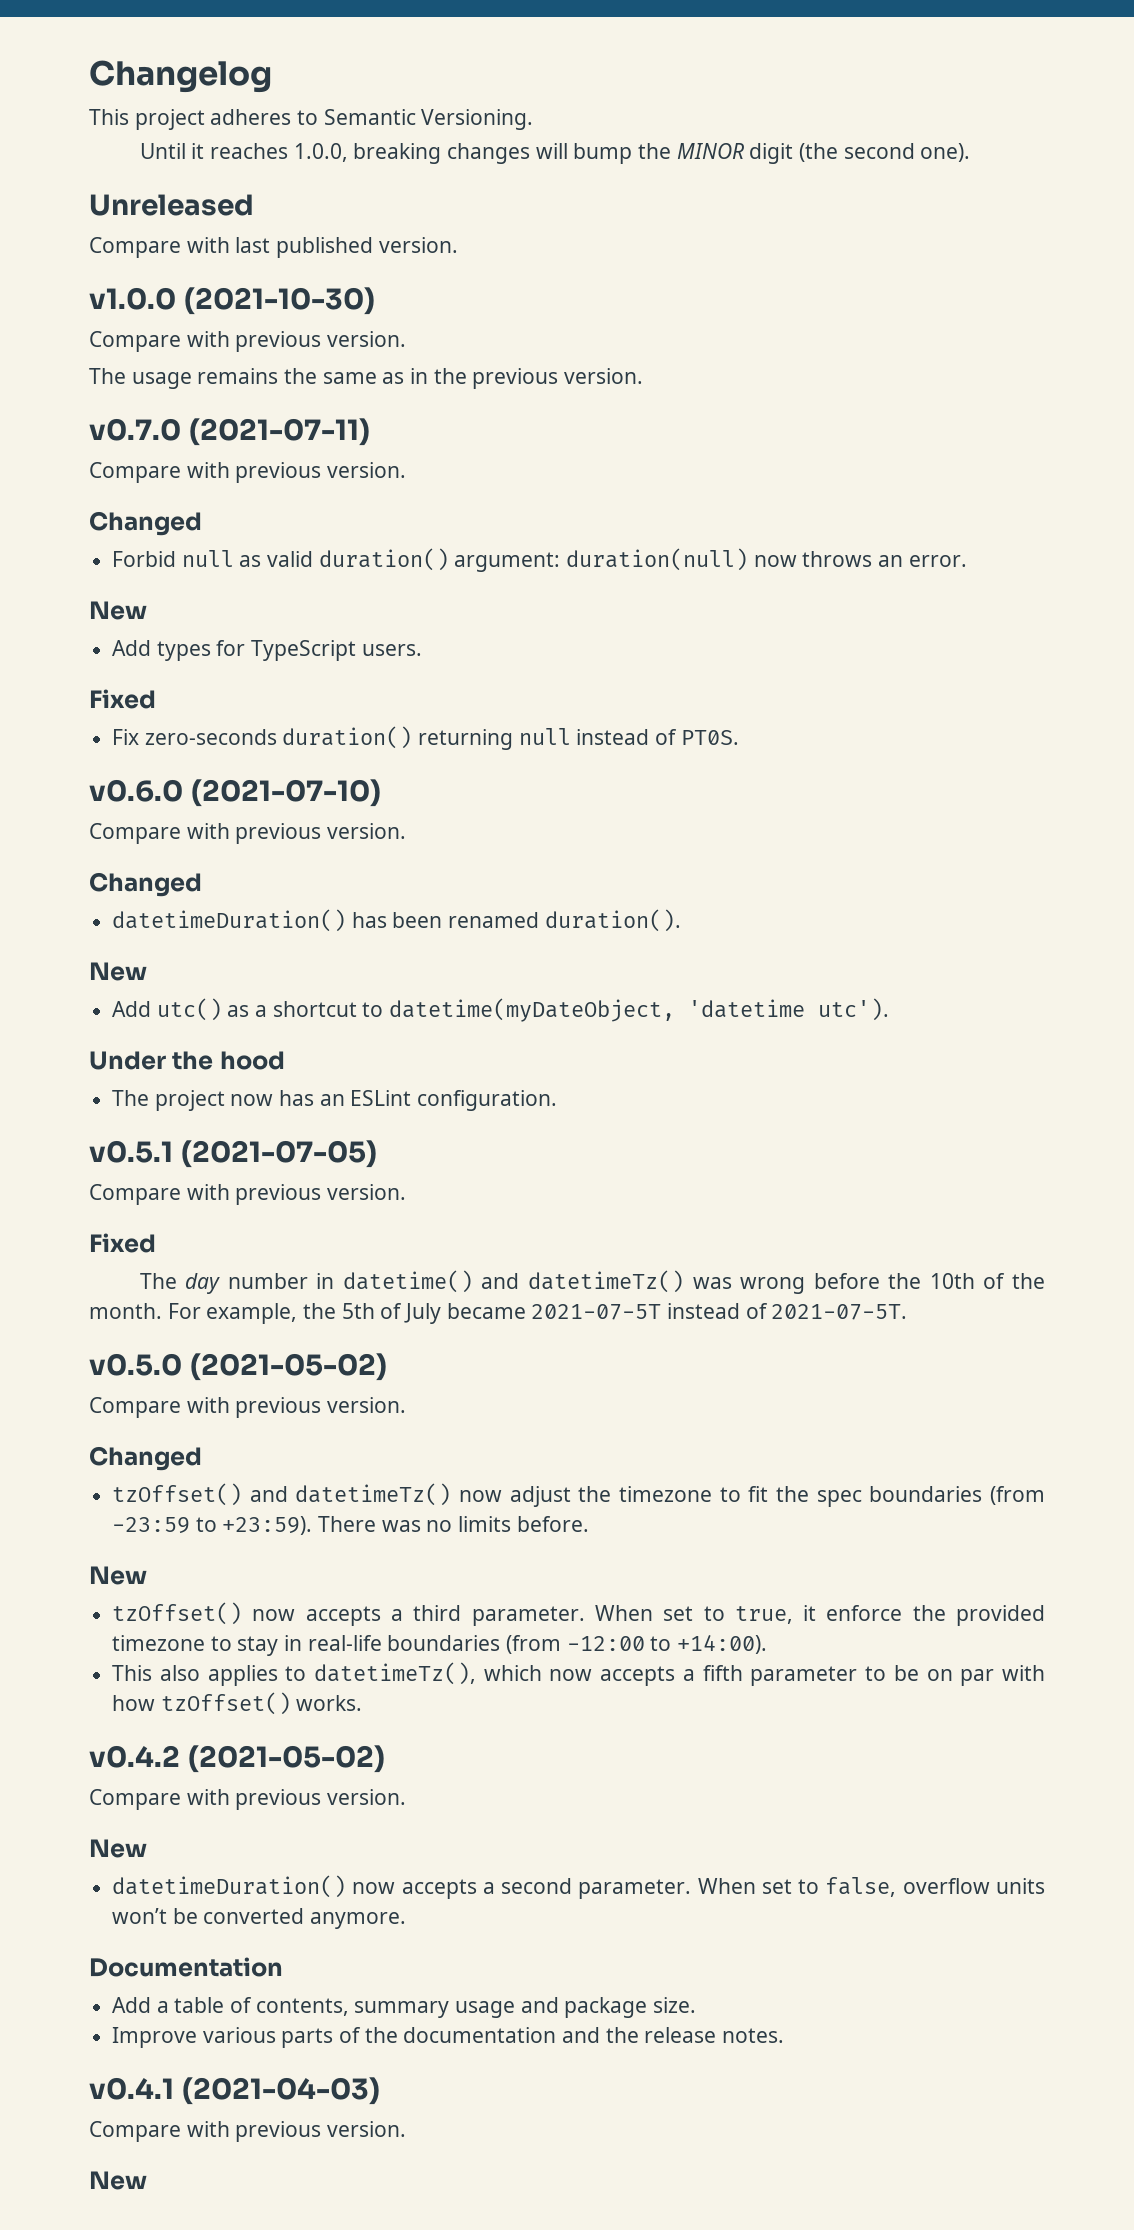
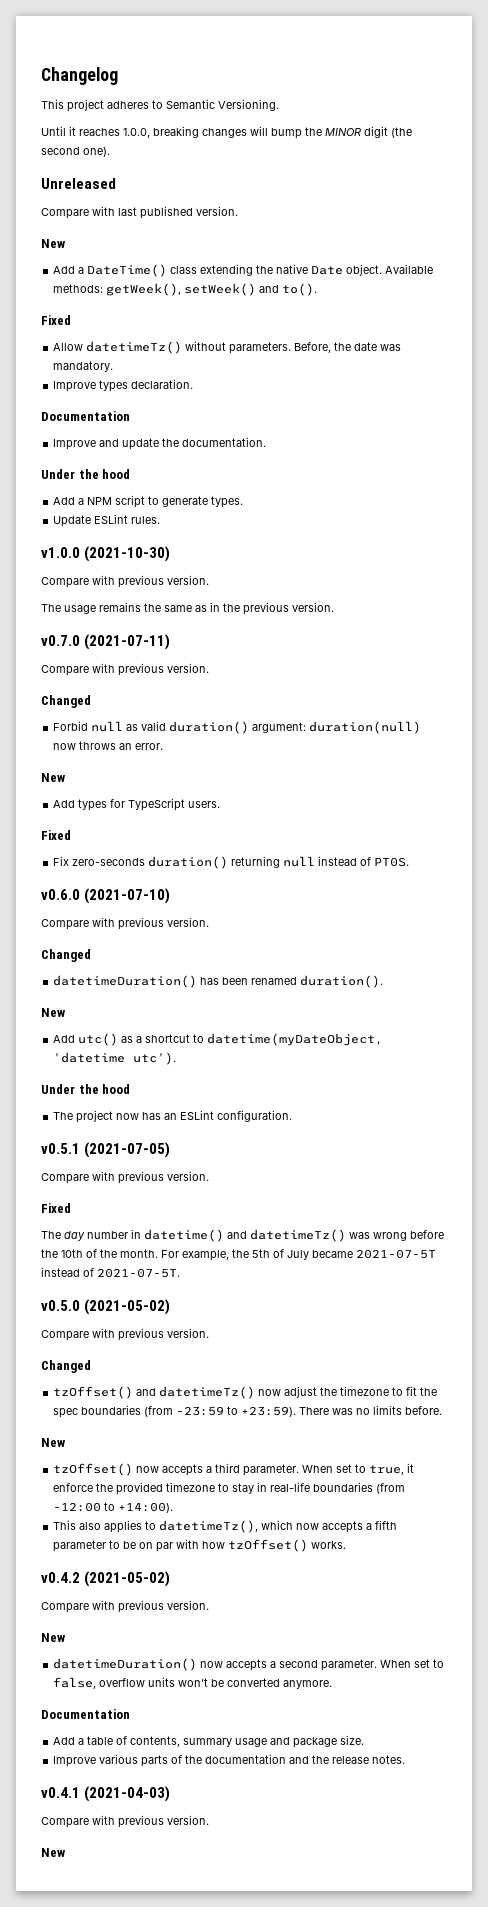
(458, 245) none -> [41,239,65,248] [53,264,434,277] [53,283,318,296] [41,315,71,325] [53,341,402,354] [53,361,114,372] [53,379,194,392] [41,411,130,421] [53,437,267,450] [41,469,131,479] [53,495,244,508] [53,514,161,527] // New // Add a DateTime() class extending the native Date object. Available methods: getWeek(), setWeek() and to(). // Fixed // Allow datetimeTz() without parameters. Before, the date was mandatory. // Improve types declaration. // Documentation // Improve and update the documentation. // Under the hood // Add a NPM script to generate types. // Update ESLint rules.

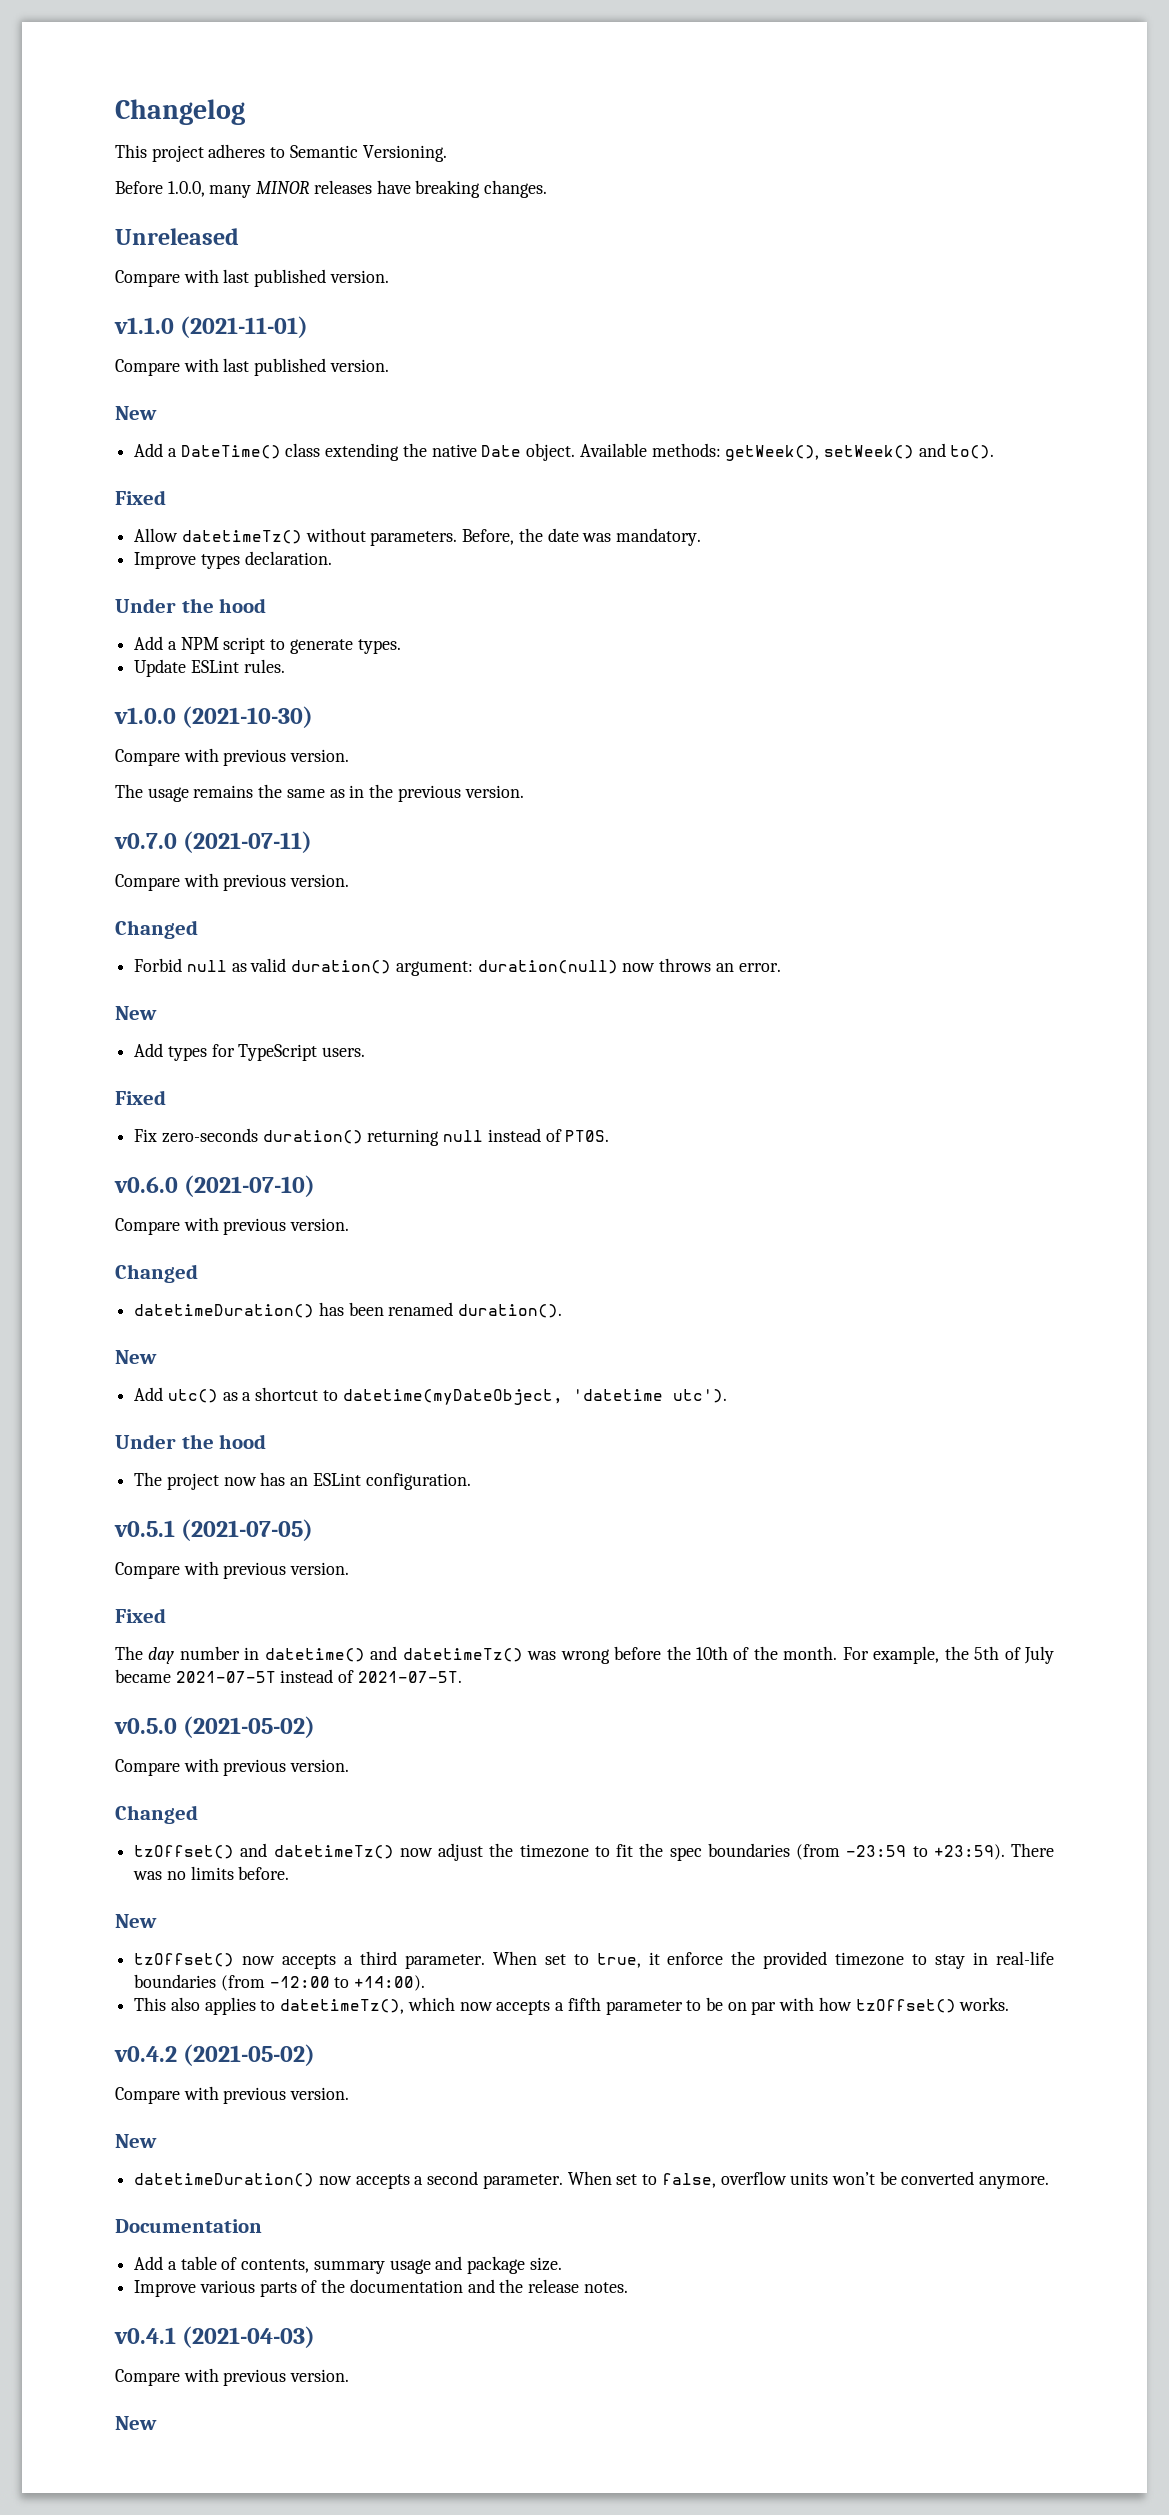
[41,126,412,139] [41,147,110,157] Until it reaches 1.0.0, breaking changes will bump the MINOR digit (the second one). -> [115,180,548,198] Before 1.0.0, many MINOR releases have breaking changes.
(238, 211) none -> [114,316,309,338] [115,358,389,376] // v1.1.0 (2021-11-01) // Compare with last published version.
[41,411,130,421] [53,437,267,450] // Documentation // Improve and update the documentation. -> (332, 558) none

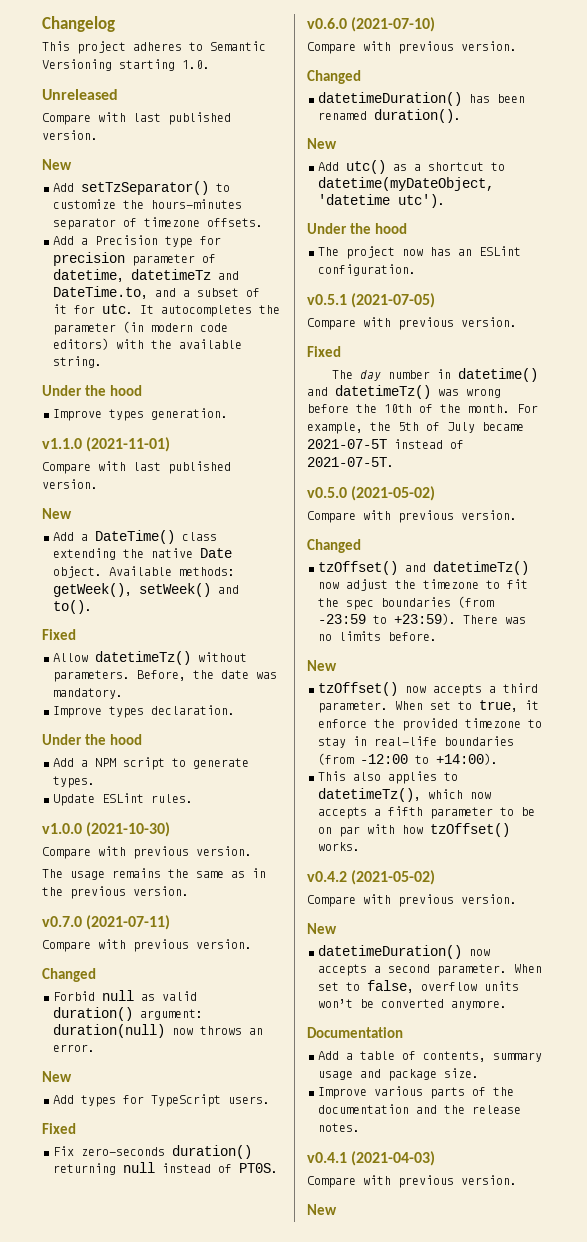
[362,145,447,162] [115,180,548,198] Versioning. // Before 1.0.0, many MINOR releases have breaking changes. -> [42,59,210,71] Versioning starting 1.0.
(389, 276) none -> [42,159,72,170] [53,181,230,195] [53,199,242,209] [53,217,263,230] [53,235,221,248] [53,252,216,266] [53,269,239,282] [53,286,260,299] [53,304,280,317] [53,321,228,335] [53,338,242,350] [53,356,102,368] [42,385,143,396] [53,408,228,421] // New // Add setTzSeparator() to customize the hours-minutes separator of timezone offsets. // Add a Precision type for precision parameter of datetime, datetimeTz and DateTime.to, and a subset of it for utc. It autocompletes the parameter (in modern code editors) with the available string. // Under the hood // Improve types generation.

